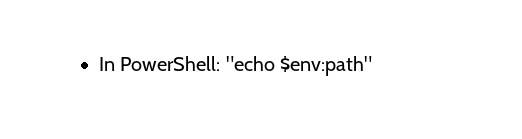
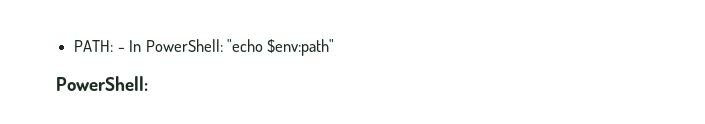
(99, 64) none -> [74,40,125,52] PATH: -
(373, 66) none -> [56,76,148,91] // PowerShell:

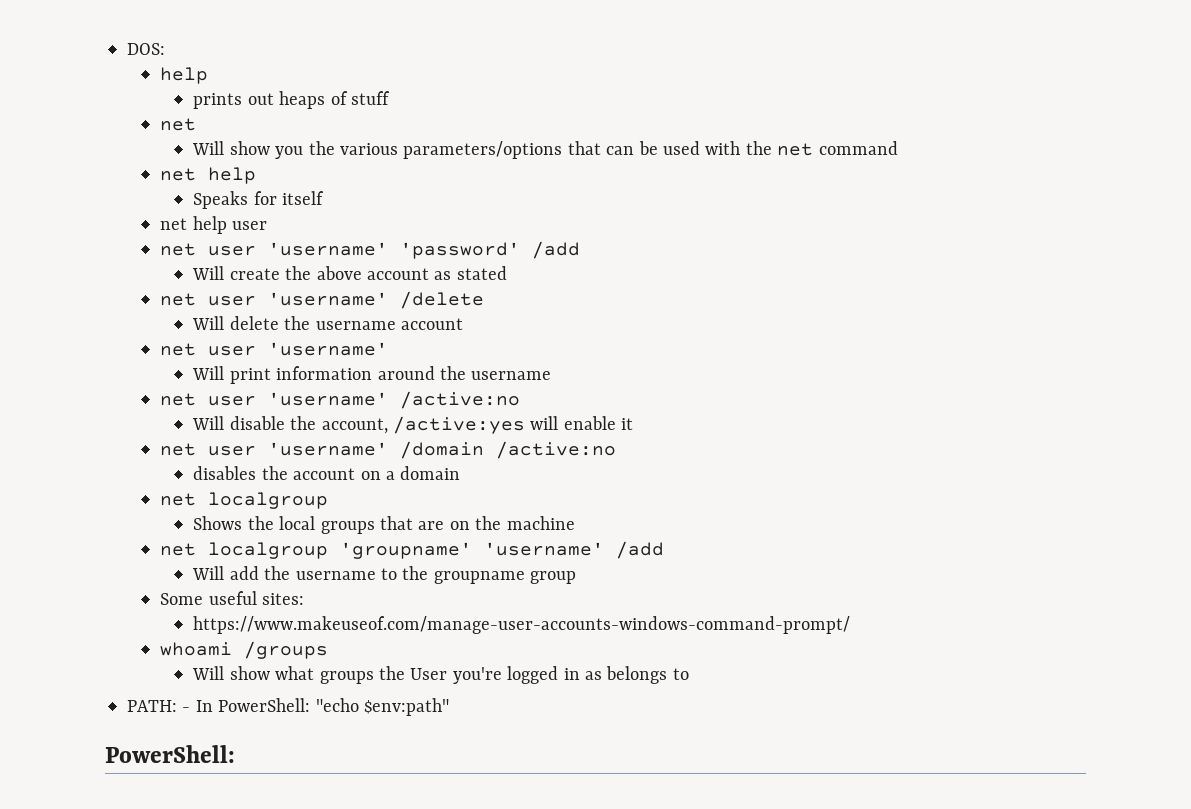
(74, 46) none -> [127,43,165,55] [160,67,209,84] [193,91,391,109] [160,118,197,131] [192,141,898,159] [160,167,257,184] [193,191,325,209] [160,216,268,234] [160,241,581,259] [192,266,507,280] [160,291,485,309] [192,316,464,330] [160,342,389,356] [192,366,552,384] [160,391,521,409] [192,416,634,434] [160,441,617,459] [193,466,461,480] [160,492,329,509] [193,516,575,534] [160,541,665,559] [192,566,577,584] [160,591,305,605] [193,616,851,634] [160,641,329,659] [192,666,689,684] DOS: // help // prints out heaps of stuff // net // Will show you the various parameters/options that can be used with the net command // net help // Speaks for itself // net help user // net user 'username' 'password' /add // Will create the above account as stated // net user 'username' /delete // Will delete the username account // net user 'username' // Will print information around the username // net user 'username' /active:no // Will disable the account, /active:yes will enable it // net user 'username' /domain /active:no // disables the account on a domain // net localgroup // Shows the local groups that are on the machine // net localgroup 'groupname' 'username' /add // Will add the username to the groupname group // Some useful sites: // https://www.makeuseof.com/manage-user-accounts-windows-command-prompt/ // whoami /groups // Will show what groups the User you're logged in as belongs to //

